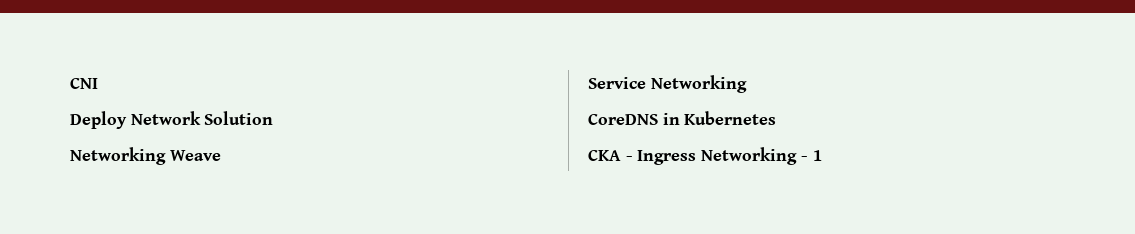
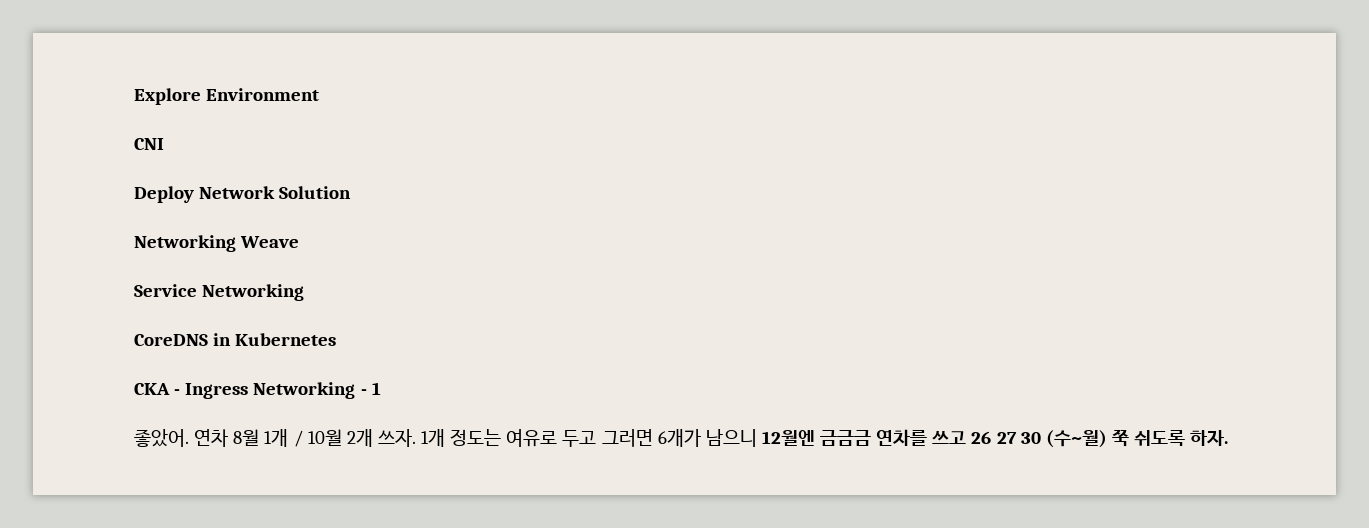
(70, 83) none -> [134,88,320,105] Explore Environment //
(822, 155) none -> [134,429,1229,448] // 좋았어. 연차 8월 1개 / 10월 2개 쓰자. 1개 정도는 여유로 두고 그러면 6개가 남으니 12월엔 금금금 연차를 쓰고 26 27 30 (수~월) 쭉 쉬도록 하자.

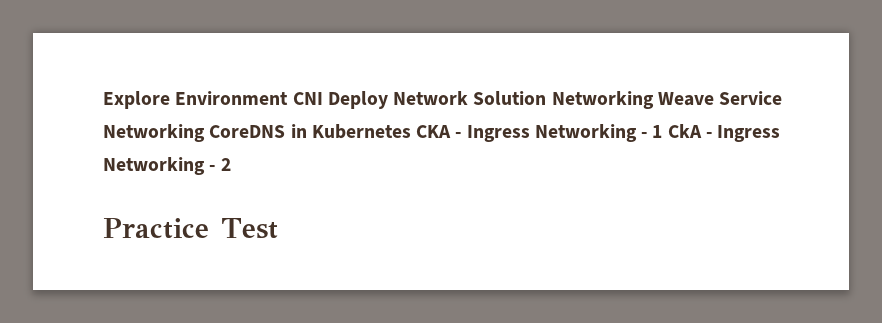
(320, 94) // -> (289, 98) none
(164, 144) // -> (323, 98) none
(352, 192) // -> (547, 98) none
(300, 242) // -> (714, 99) none
(305, 292) // -> (205, 133) none
(337, 339) // -> (411, 131) none
[134,429,1229,448] // 좋았어. 연차 8월 1개 / 10월 2개 쓰자. 1개 정도는 여유로 두고 그러면 6개가 남으니 12월엔 금금금 연차를 쓰고 26 27 30 (수~월) 쭉 쉬도록 하자. -> [667,124,781,142] [103,157,231,175] [103,218,278,239] CkA - Ingress Networking - 2 // Practice Test

